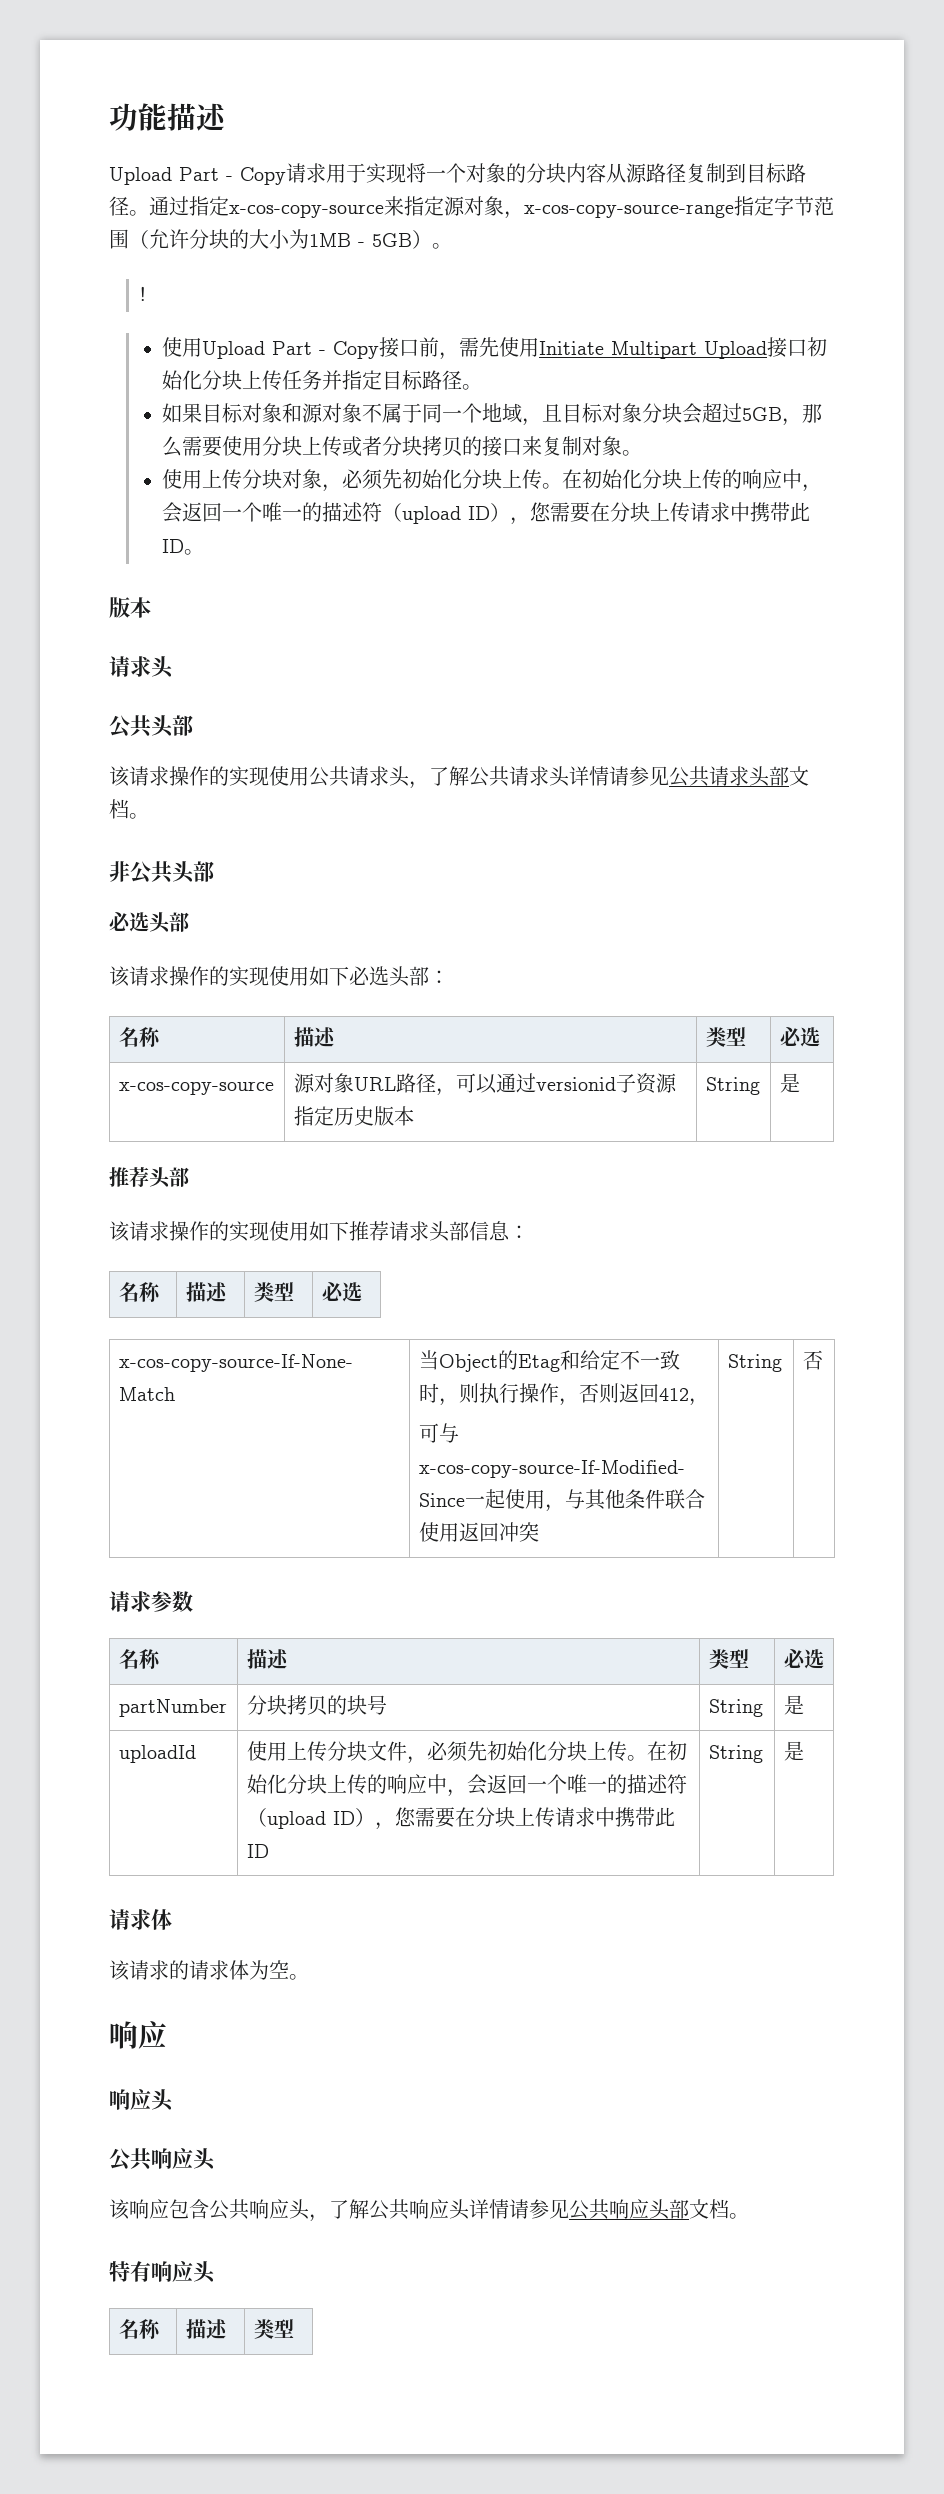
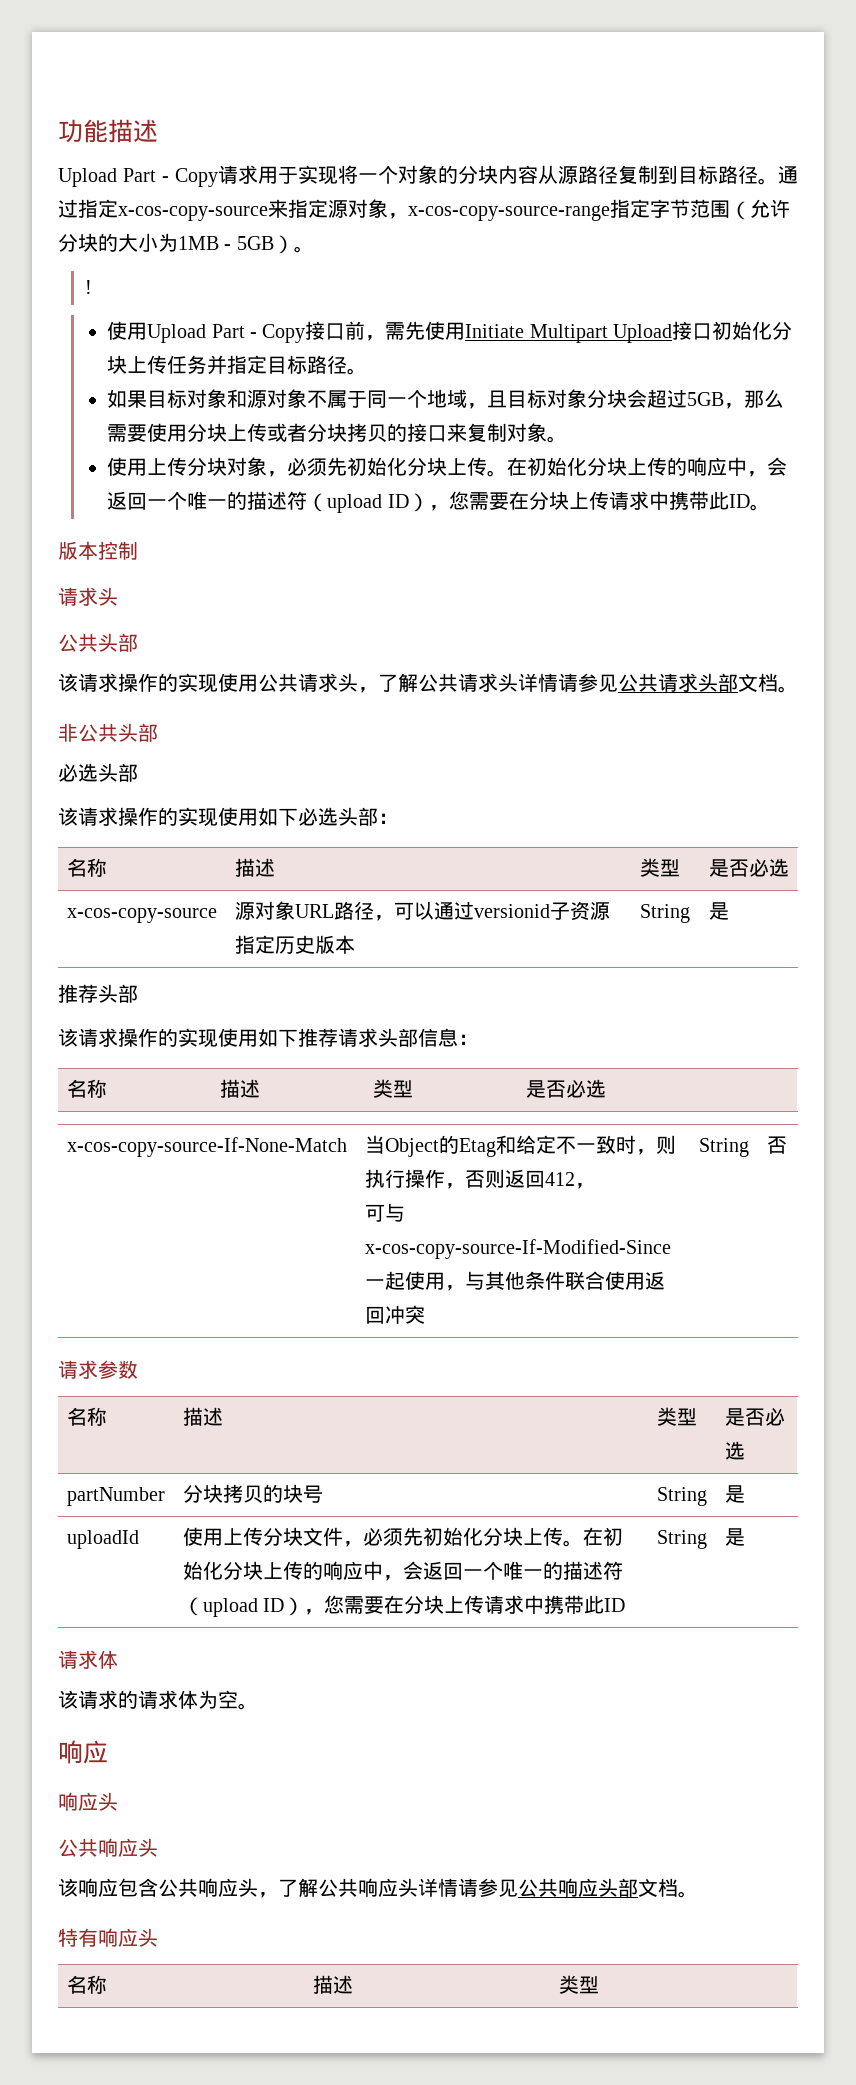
(151, 607) none -> [98,541,138,560] 控制
(746, 1036) none -> [708,859,749,877] 是否
(294, 1291) none -> [525,1080,566,1098] 是否
(749, 1658) none -> [724,1408,765,1426] 是否

